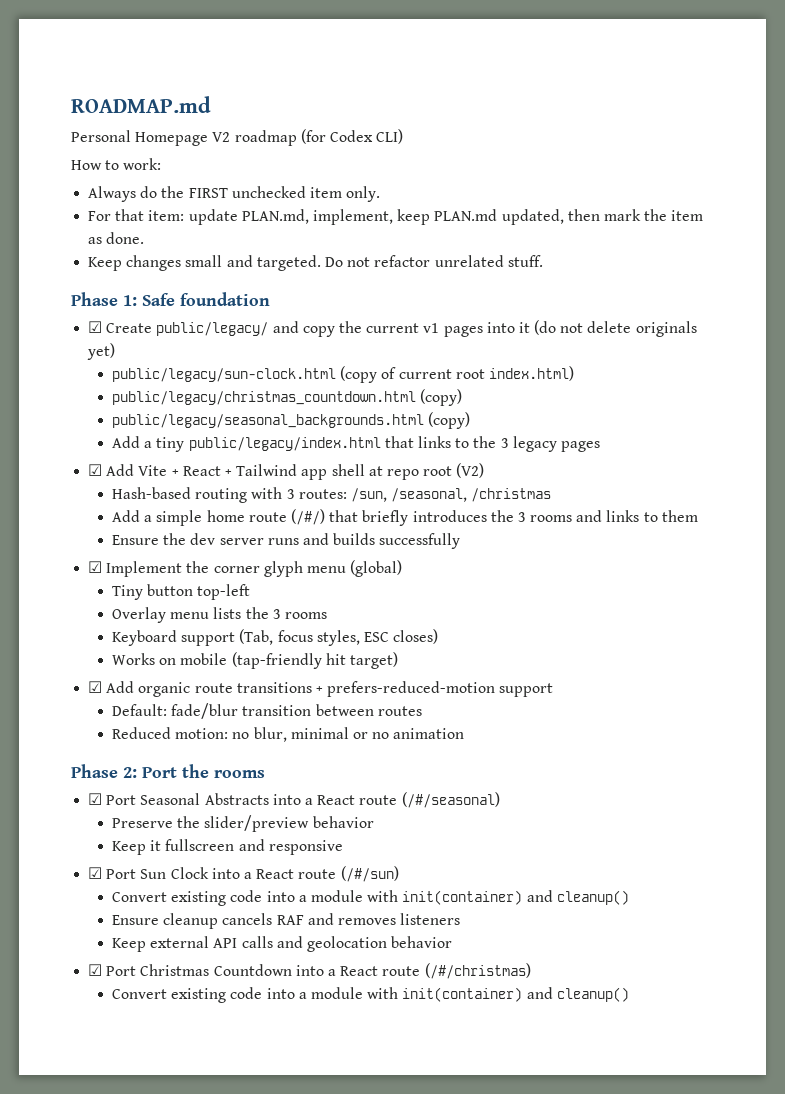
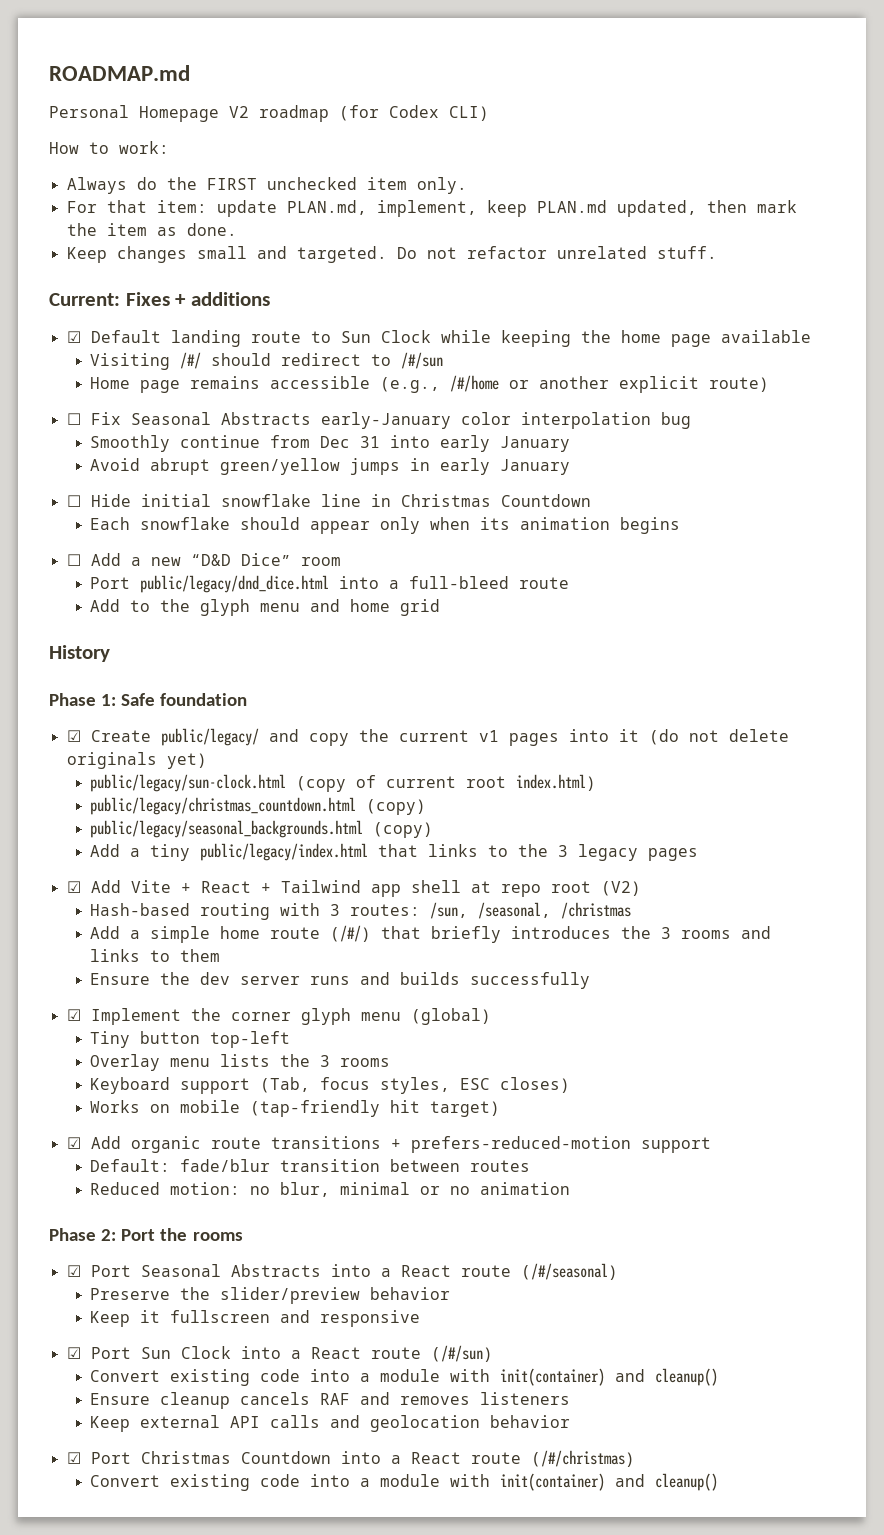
(543, 261) none -> [49,292,270,306] [66,330,811,347] [90,352,444,370] [90,375,770,393] [66,412,691,429] [90,435,571,452] [90,458,571,475] [66,494,591,507] [90,517,681,534] [66,553,341,566] [90,575,570,593] [90,599,441,616] [49,645,110,662] // Current: Fixes + additions // ☑ Default landing route to Sun Clock while keeping the home page available // Visiting /#/ should redirect to /#/sun // Home page remains accessible (e.g., /#/home or another explicit route) // ☐ Fix Seasonal Abstracts early-January color interpolation bug // Smoothly continue from Dec 31 into early January // Avoid abrupt green/yellow jumps in early January // ☐ Hide initial snowflake line in Christmas Countdown // Each snowflake should appear only when its animation begins // ☐ Add a new “D&D Dice” room // Port public/legacy/dnd_dice.html into a full-bleed route // Add to the glyph menu and home grid // History

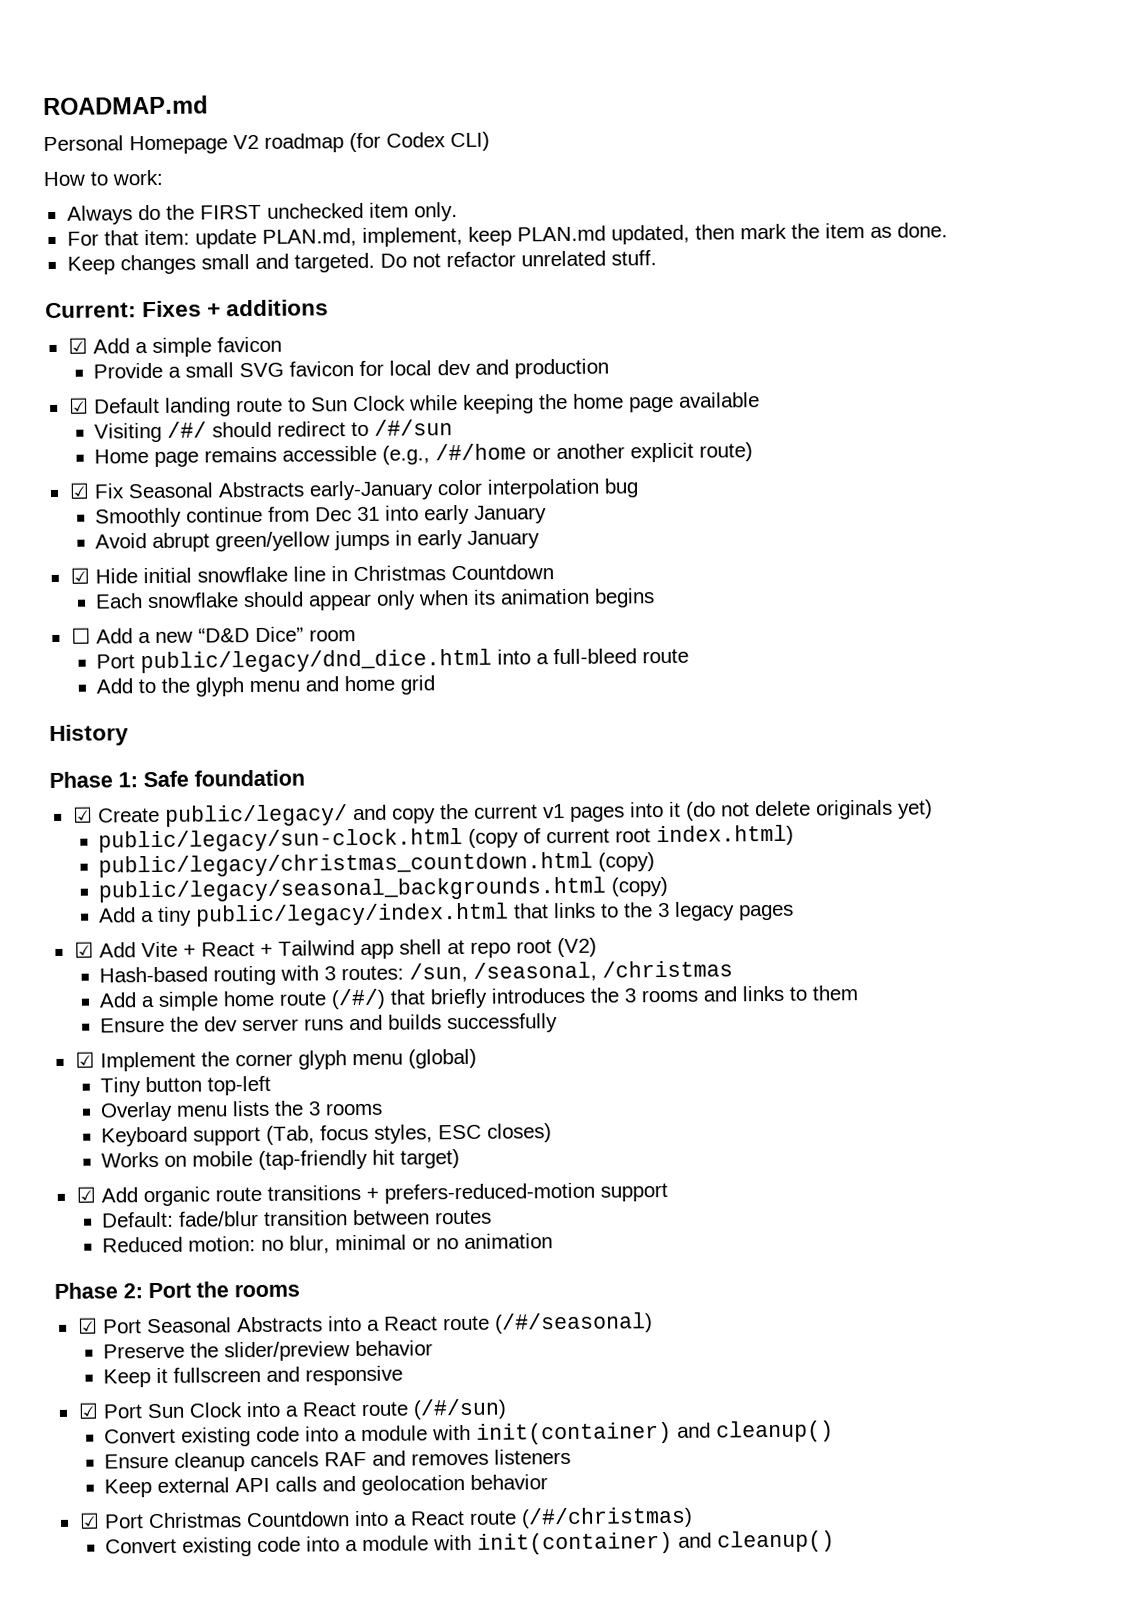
(270, 299) none -> [67,336,282,358] [93,358,610,379] // ☑ Add a simple favicon // Provide a small SVG favicon for local dev and production
[66,413,81,425] ☐ -> [68,482,90,499] ☑
[66,495,81,507] ☐ -> [69,567,90,584] ☑

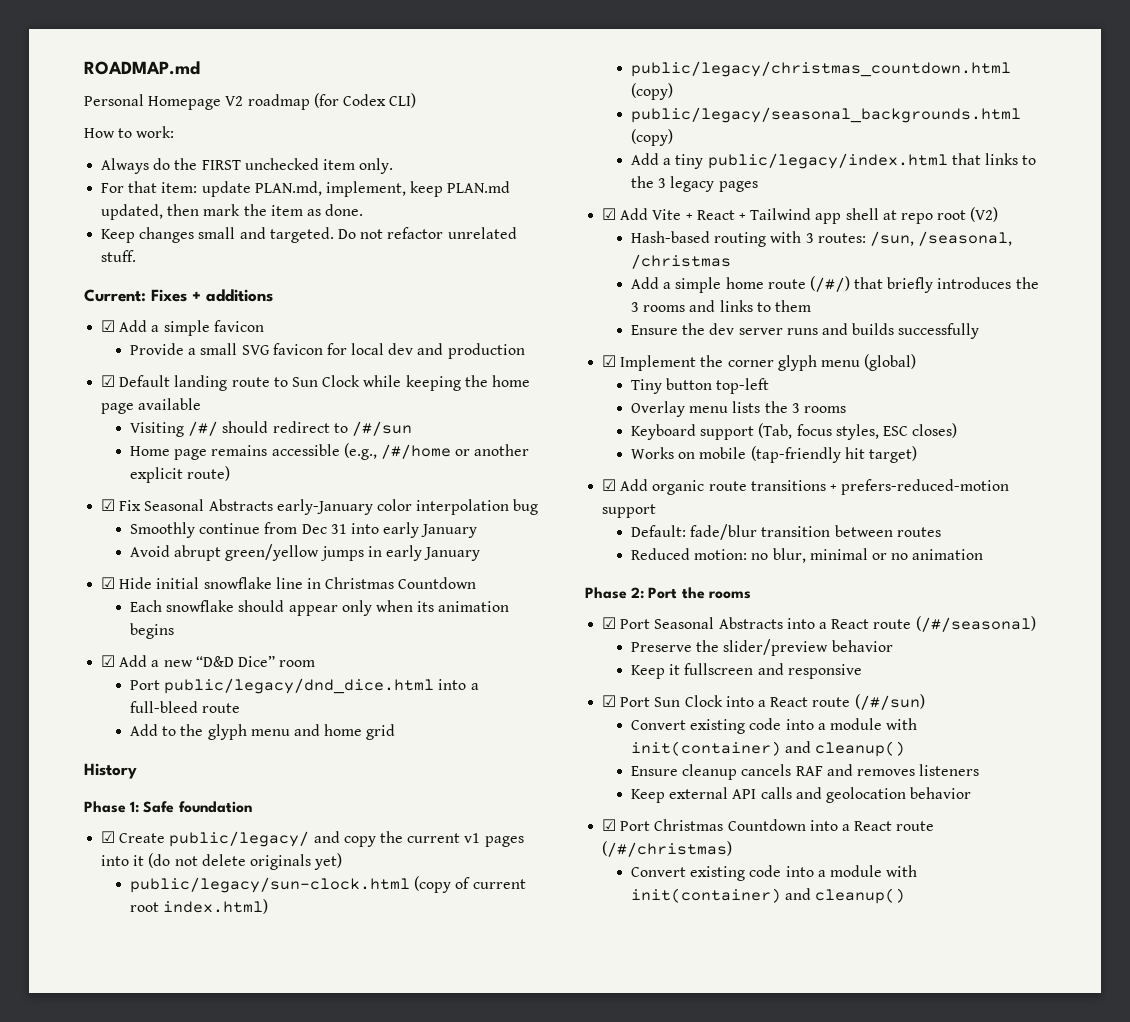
[70,627,91,644] ☐ -> [101,655,116,667] ☑

